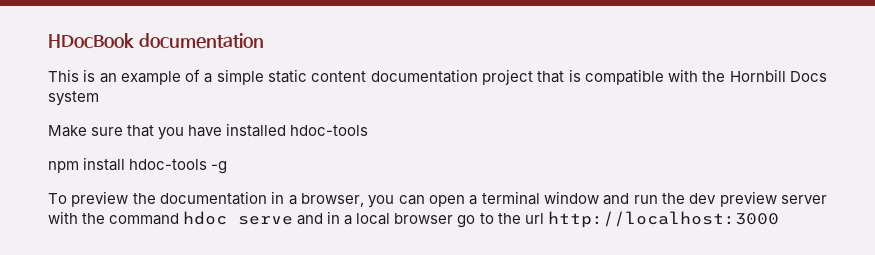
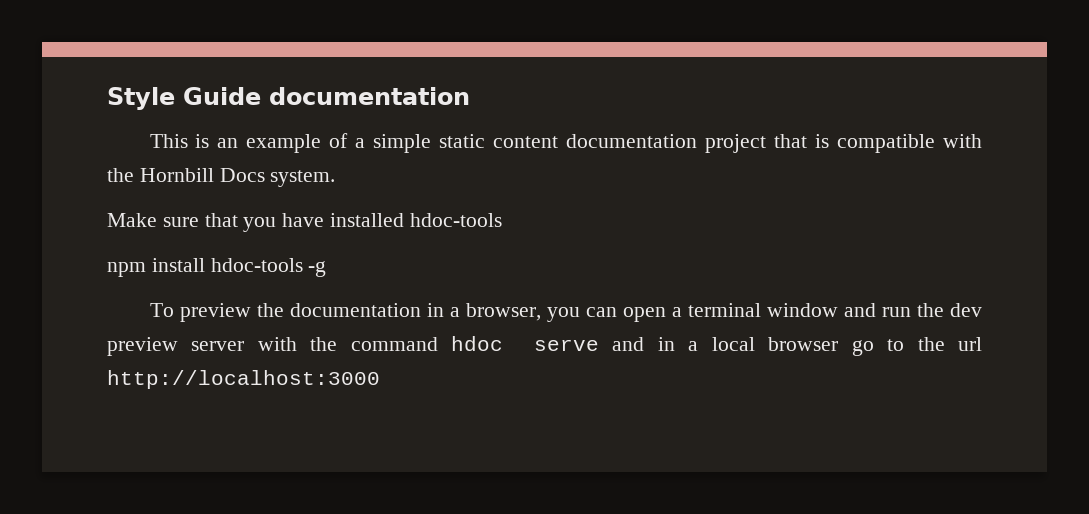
[48,33,134,49] HDocBook -> [107,87,261,110] Style Guide
[48,91,99,106] system -> [270,170,336,187] system.

